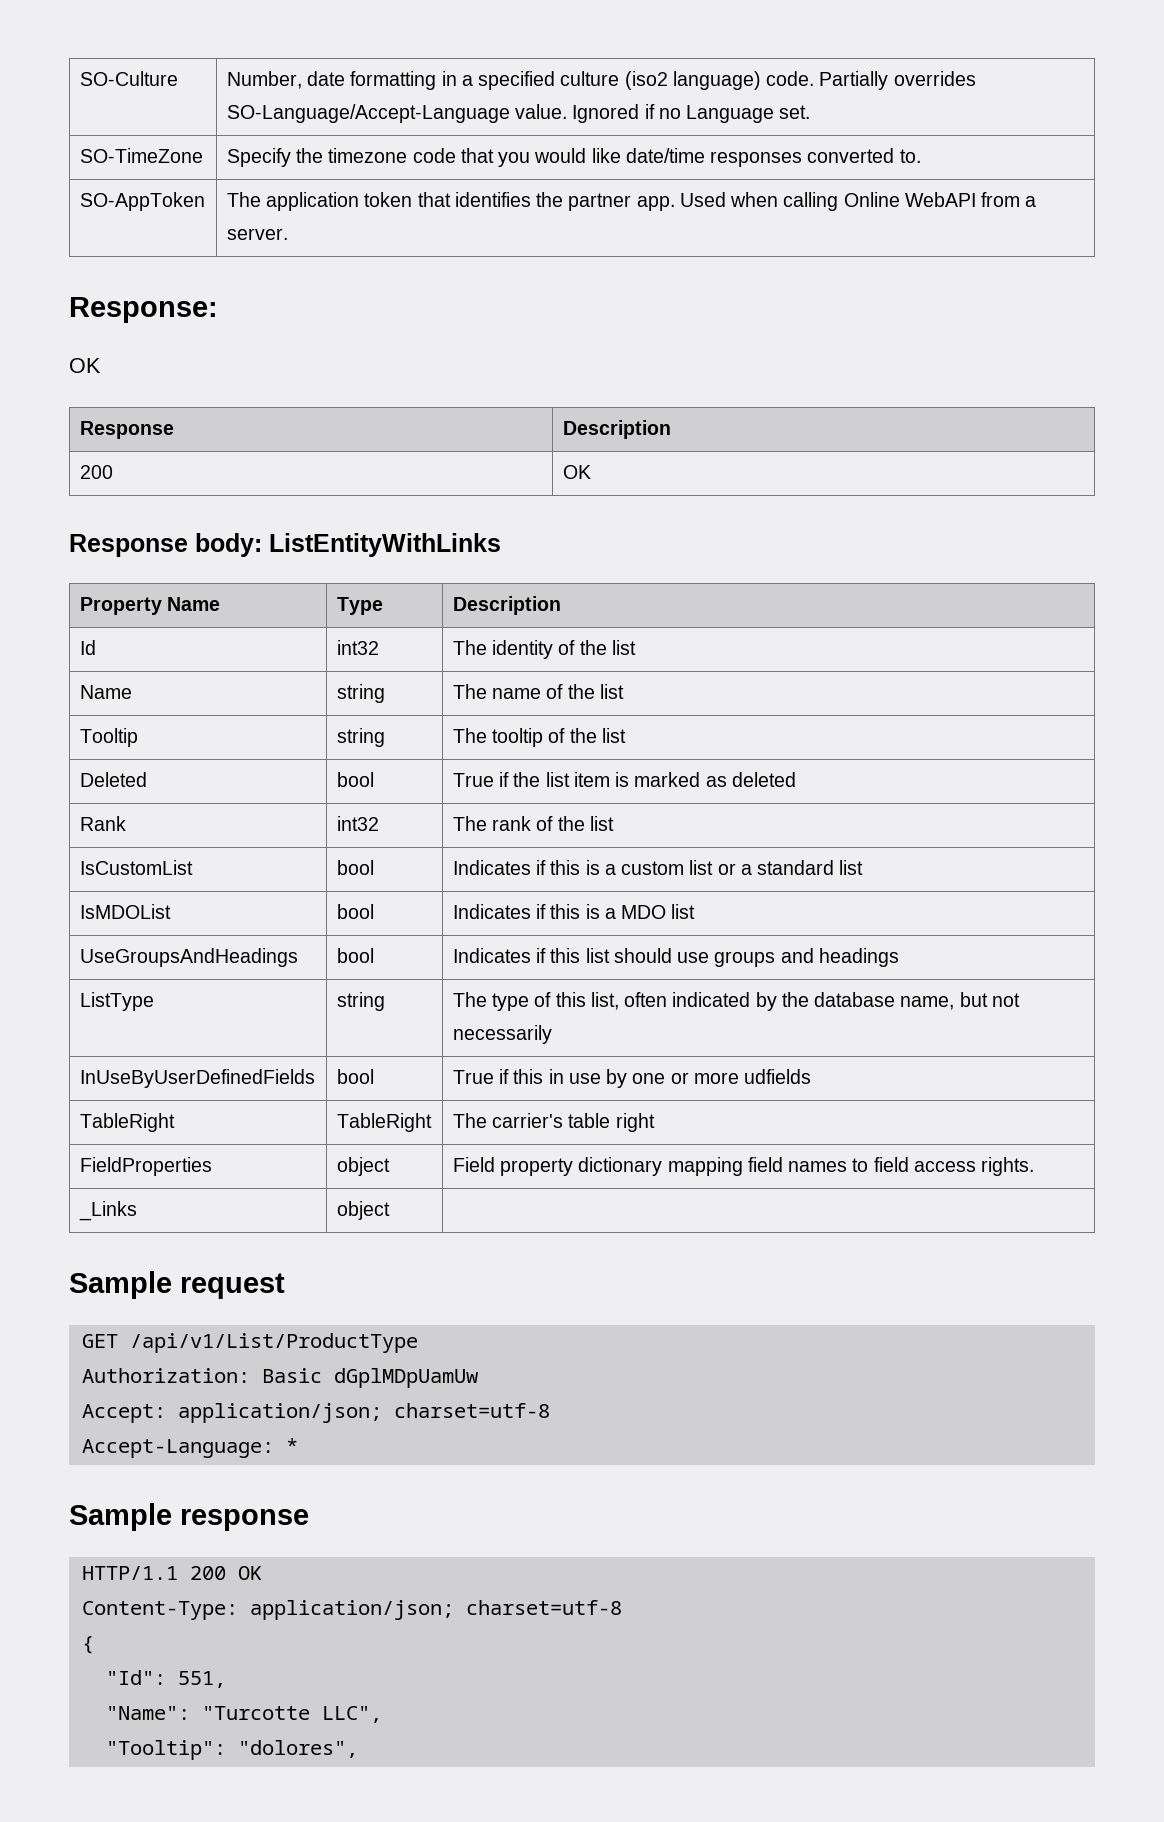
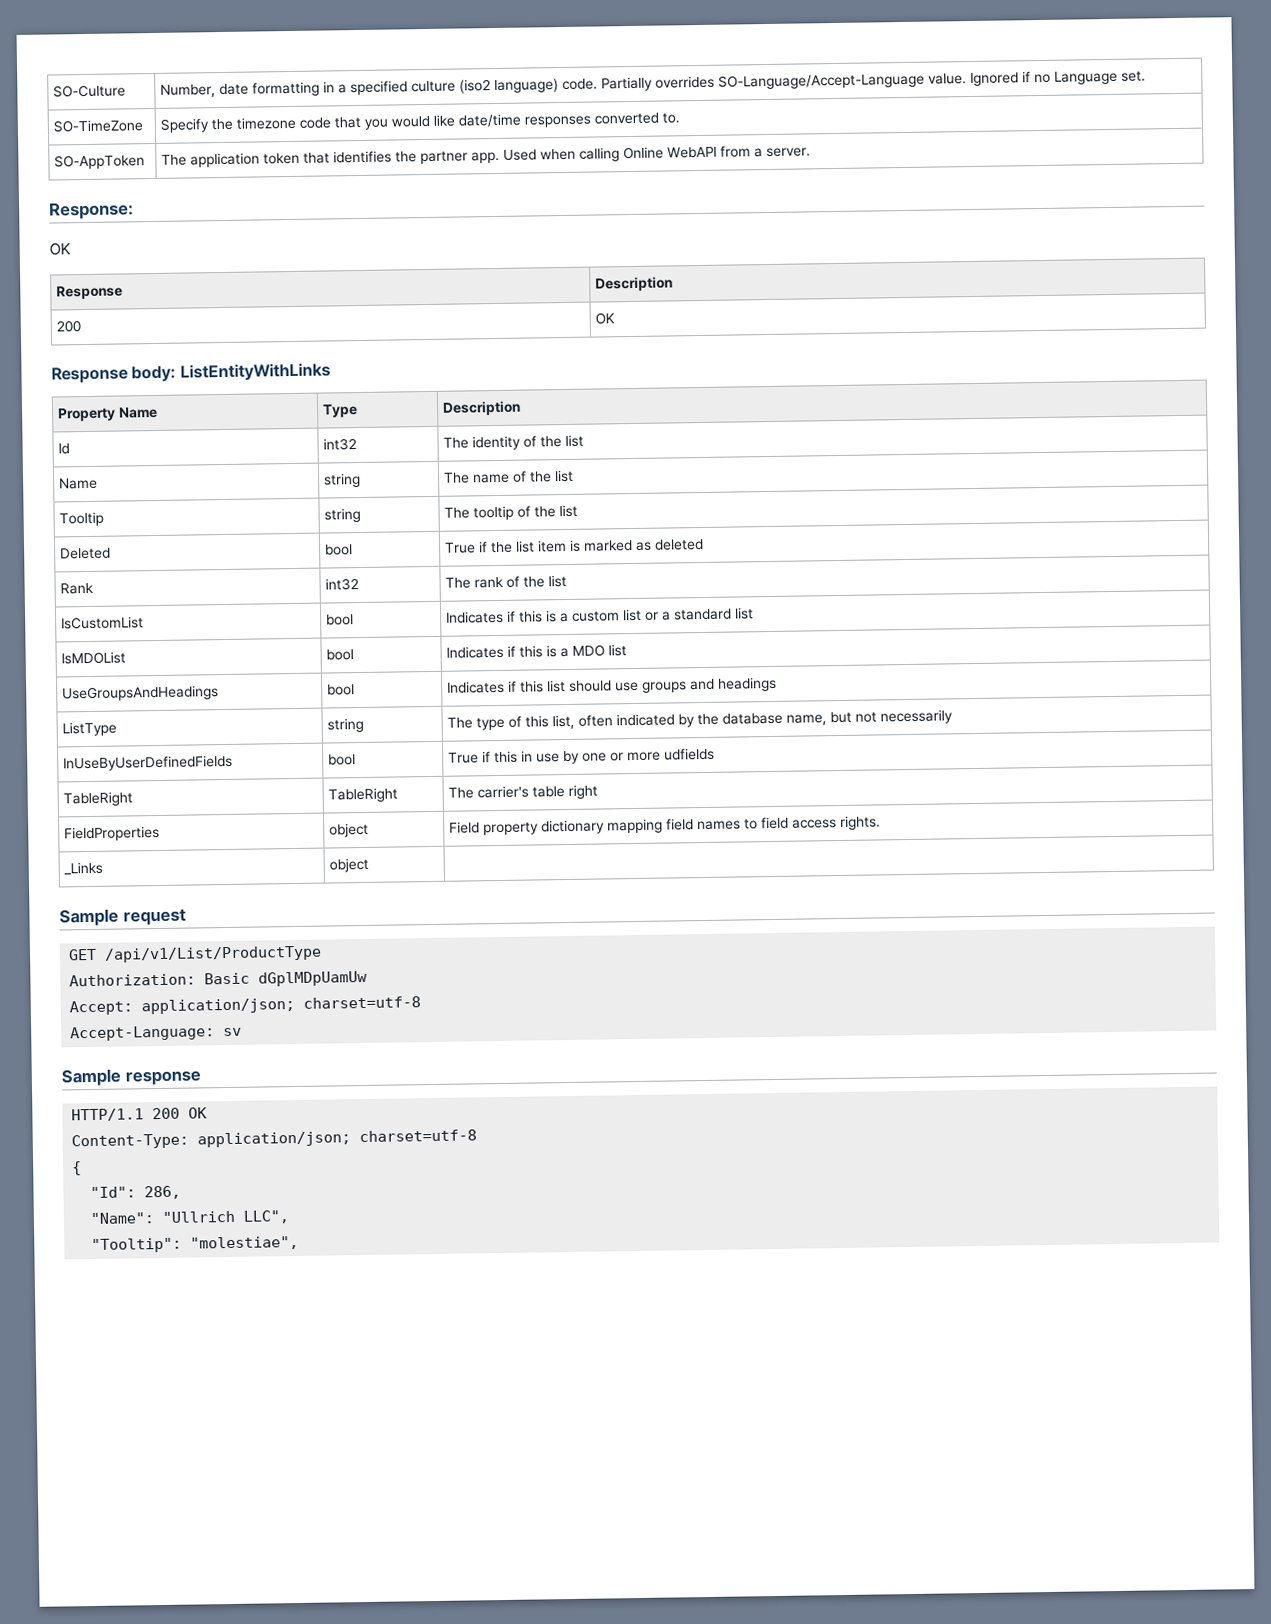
[285,1438,298,1453] * -> [223,1027,243,1037] sv
[177,1671,226,1688] 551, -> [144,1185,182,1200] 286,
[201,1706,310,1720] "Turcotte -> [162,1210,236,1223] "Ullrich
[237,1740,358,1758] "dolores", -> [190,1235,300,1251] "molestiae",

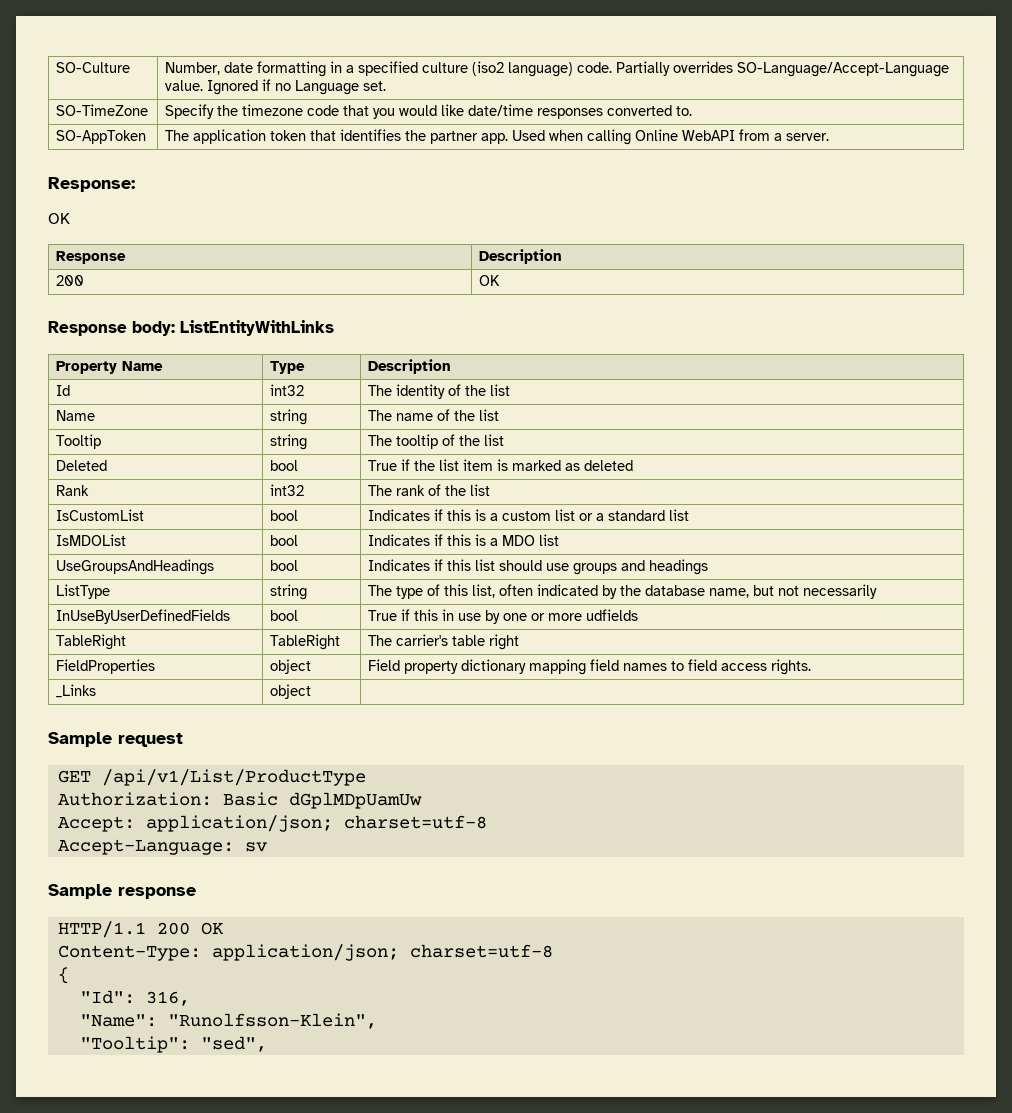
[144,1185,182,1200] 286, -> [145,991,190,1006] 316,
[162,1210,290,1224] "Ullrich LLC", -> [167,1013,377,1029] "Runolfsson-Klein",
[190,1235,300,1251] "molestiae", -> [200,1036,267,1052] "sed",

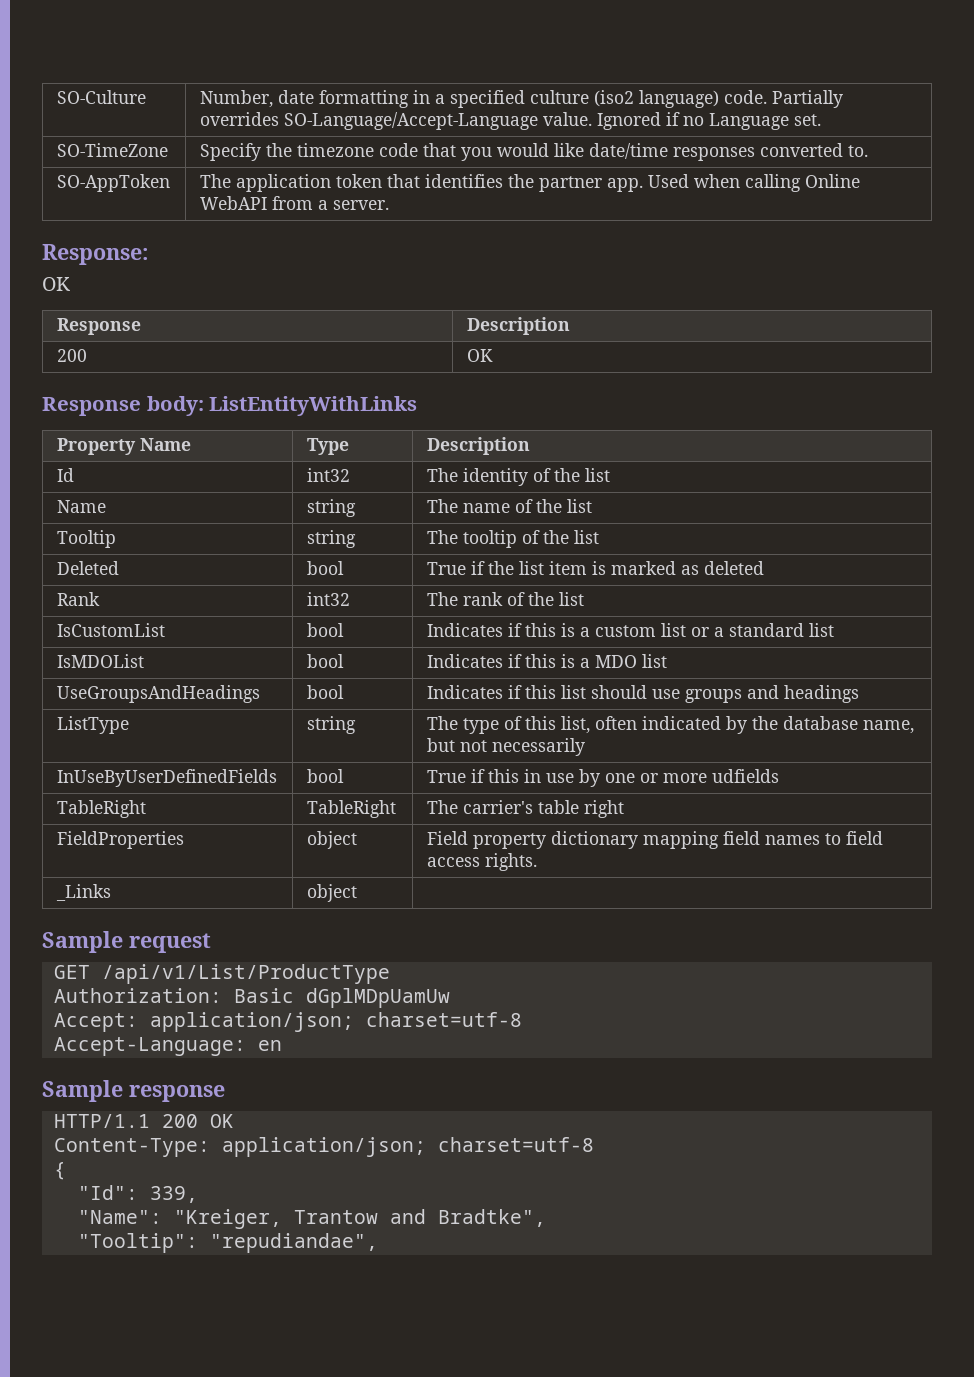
[244,842,267,852] sv -> [257,1040,282,1051] en
[145,991,190,1006] 316, -> [149,1186,198,1203] 339,
[167,1013,377,1029] "Runolfsson-Klein", -> [173,1209,546,1229] "Kreiger, Trantow and Bradtke",
[200,1036,267,1052] "sed", -> [209,1233,378,1253] "repudiandae",

